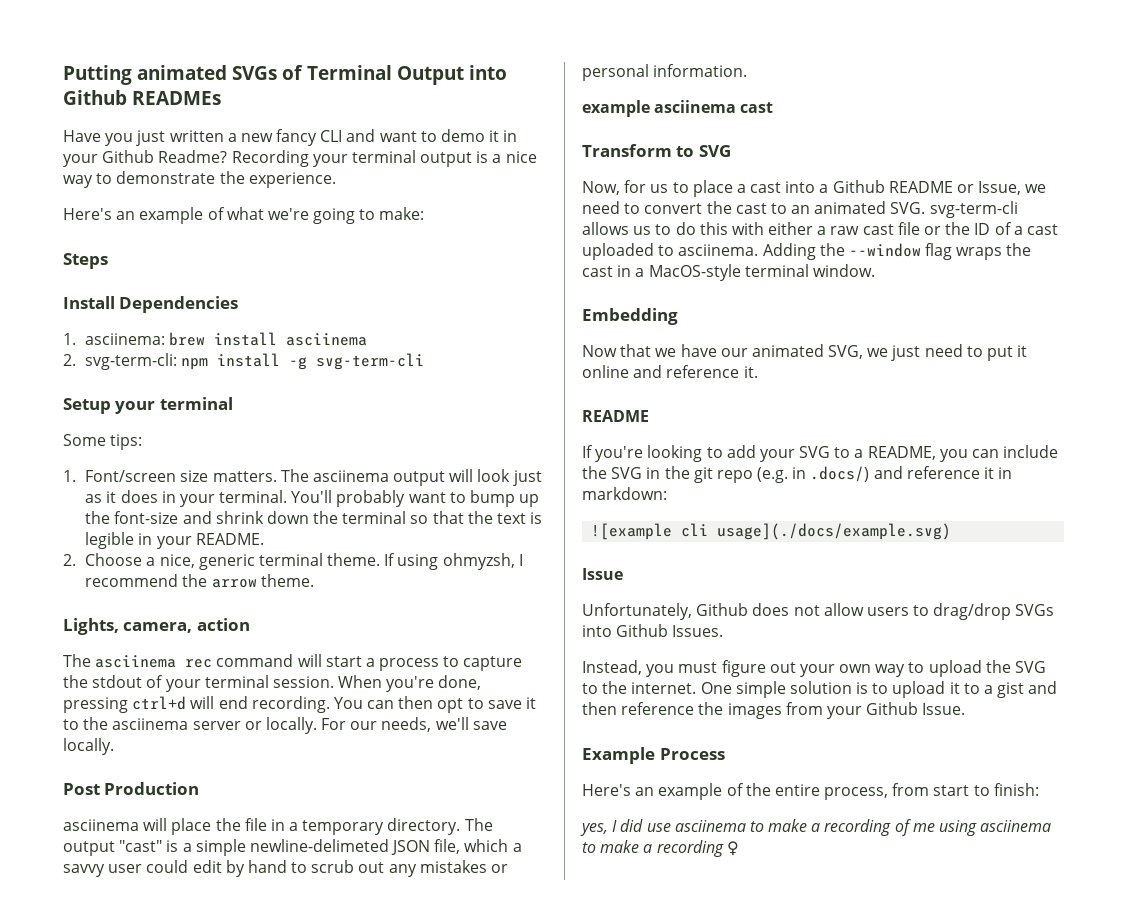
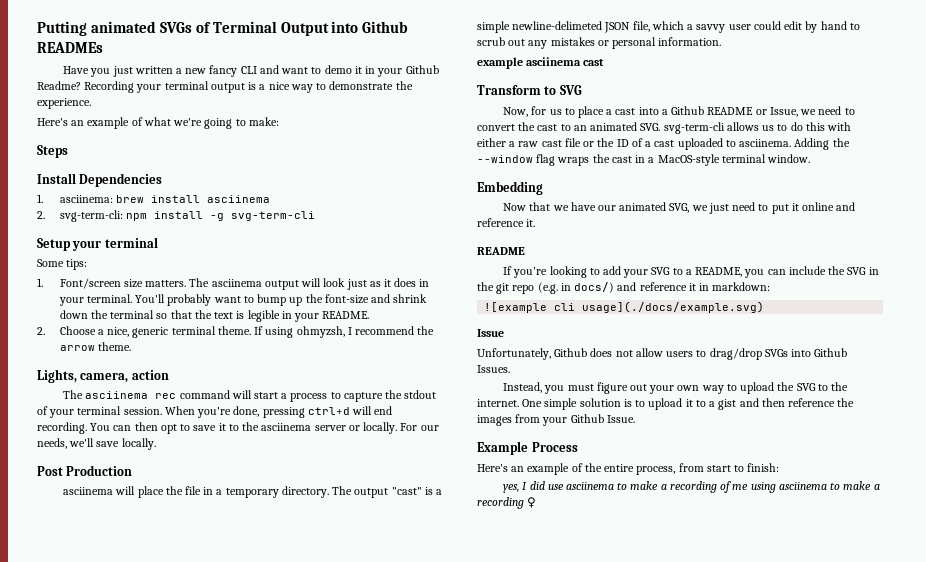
[810,466,870,482] .docs/) -> [574,282,615,293] docs/)

